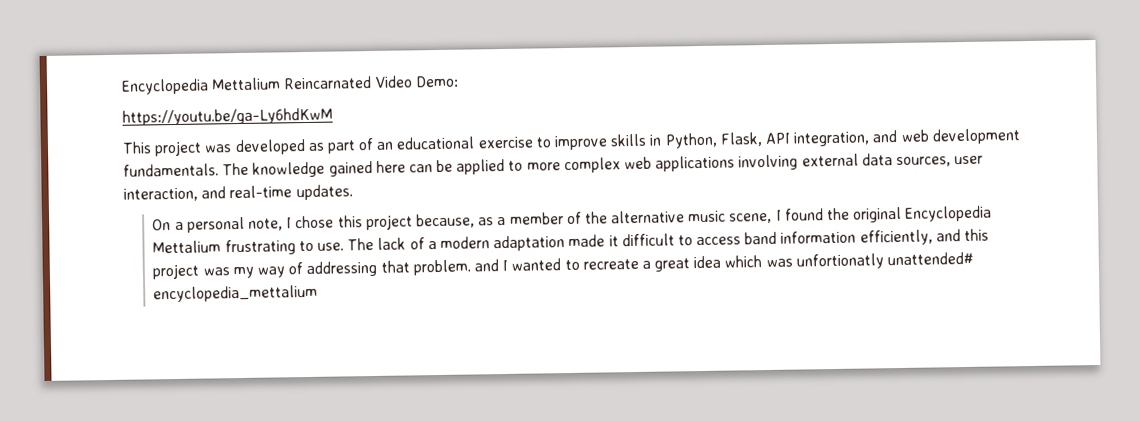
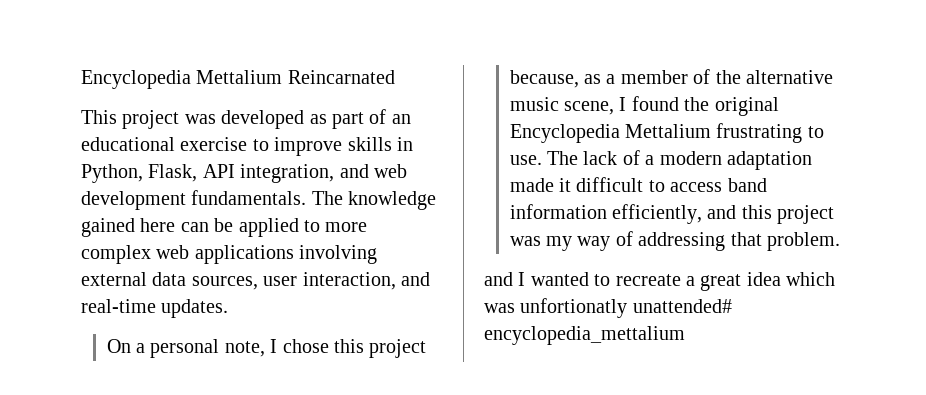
[374,75,459,88] [122,107,333,126] Video Demo: // https://youtu.be/ga-Ly6hdKwM -> (395, 77) none
(471, 267) none -> (840, 241) //

